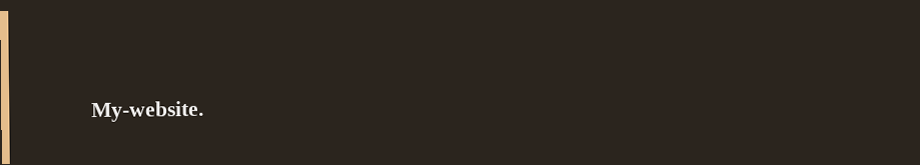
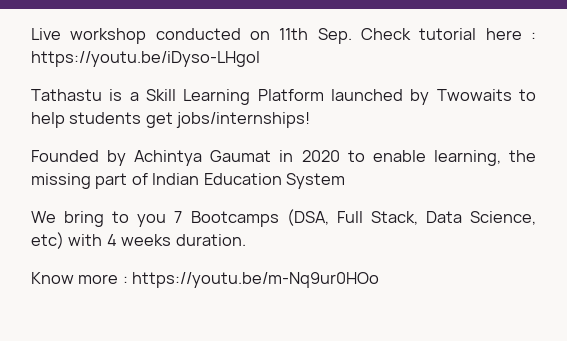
[91,100,204,123] My-website. -> [31,28,536,44] [31,51,260,67] [31,89,536,105] [31,112,311,128] [31,150,536,166] [31,173,346,189] [31,209,536,227] [31,232,246,249] [31,272,380,288] Live workshop conducted on 11th Sep. Check tutorial here : https://youtu.be/iDyso-LHgoI // Tathastu is a Skill Learning Platform launched by Twowaits to help students get jobs/internships! // Founded by Achintya Gaumat in 2020 to enable learning, the missing part of Indian Education System // We bring to you 7 Bootcamps (DSA, Full Stack, Data Science, etc) with 4 weeks duration. // Know more : https://youtu.be/m-Nq9ur0HOo

